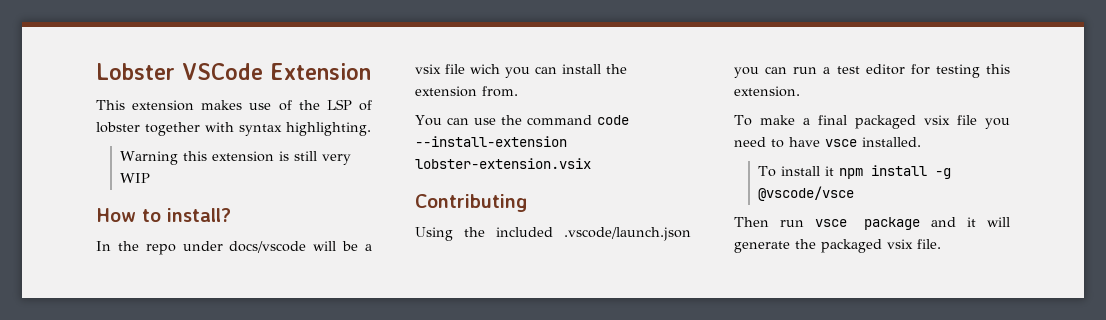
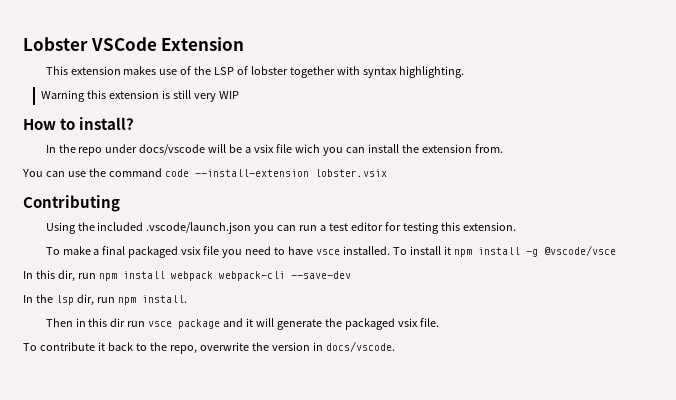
[415,158,591,169] lobster-extension.vsix -> [314,169,387,177] lobster.vsix
(921, 142) // -> (391, 250) none
[734,217,769,227] Then -> [23,270,351,282] [23,294,187,306] [45,318,126,327] In this dir, run npm install webpack webpack-cli --save-dev // In the lsp dir, run npm install. // Then in this dir
(941, 244) none -> [23,341,395,354] // To contribute it back to the repo, overwrite the version in docs/vscode.

